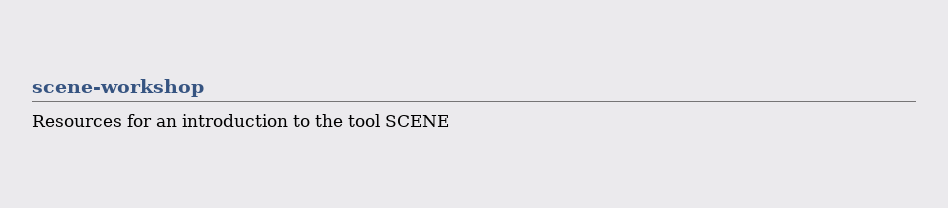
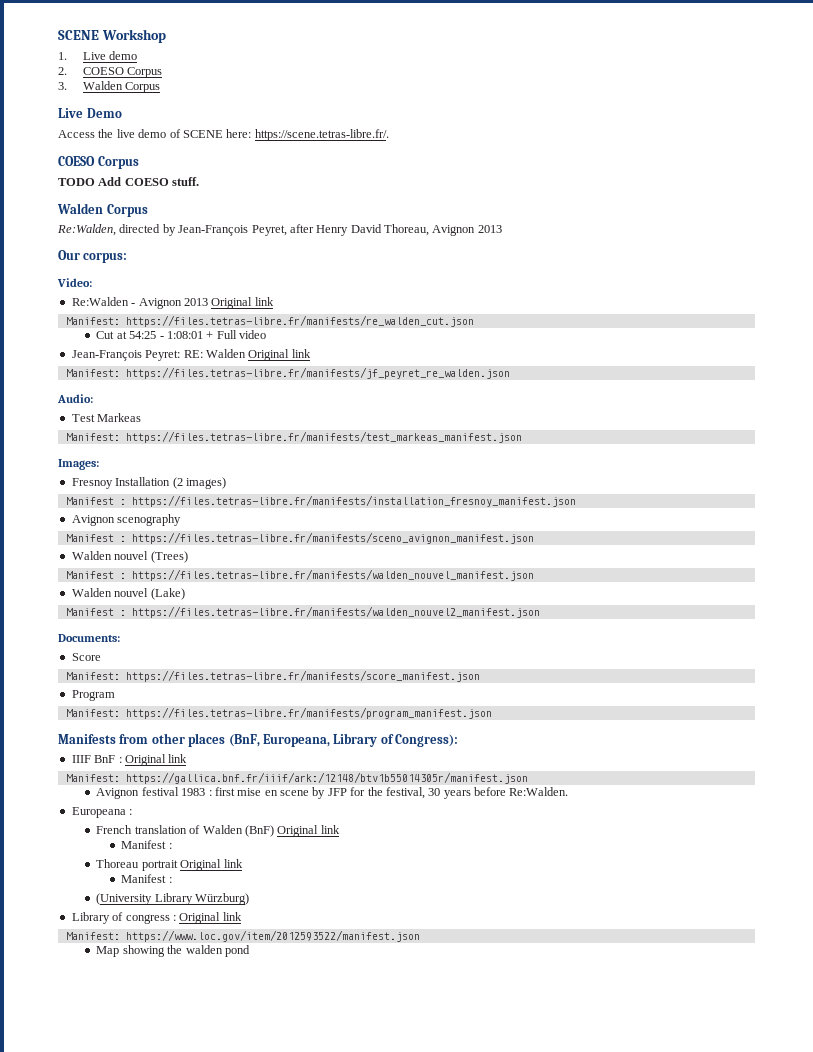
[32,79,204,97] [32,114,449,127] scene-workshop // Resources for an introduction to the tool SCENE -> [58,29,166,43] [58,51,138,60] [58,67,163,78] [58,81,161,93] [58,108,122,118] [58,129,389,141] [58,156,139,169] [58,177,200,186] [57,203,148,217] [57,224,502,236] [58,250,128,263] [57,278,92,287] [71,297,274,309] [65,315,474,327] [96,330,267,339] [71,349,311,361] [65,367,510,379] [57,394,93,403] [71,413,142,422] [65,431,522,443] [58,459,99,470] [71,477,226,489] [65,495,576,507] [71,514,182,526] [65,532,534,544] [71,551,188,563] [65,569,534,581] [71,588,185,600] [65,606,540,618] [58,634,120,642] [71,653,101,661] [65,670,480,682] [71,690,115,701] [65,707,492,719] [58,733,458,747] [71,754,188,766] [65,772,528,784] [96,787,569,799] [71,807,133,818] [96,825,340,837] [121,840,172,849] [96,859,243,871] [121,874,172,883] [96,893,250,905] [71,912,242,924] [65,930,420,942] [96,945,250,957] SCENE Workshop // 1. Live demo // 2. COESO Corpus // 3. Walden Corpus // Live Demo // Access the live demo of SCENE here: https://scene.tetras-libre.fr/. // COESO Corpus // TODO Add COESO stuff. // Walden Corpus // Re:Walden, directed by Jean-François Peyret, after Henry David Thoreau, Avignon 2013 // Our corpus: // Video: // Re:Walden - Avignon 2013 Original link // Manifest: https://files.tetras-libre.fr/manifests/re_walden_cut.json // Cut at 54:25 - 1:08:01 + Full video // Jean-François Peyret: RE: Walden Original link // Manifest: https://files.tetras-libre.fr/manifests/jf_peyret_re_walden.json // Audio: // Test Markeas // Manifest: https://files.tetras-libre.fr/manifests/test_markeas_manifest.json // Images: // Fresnoy Installation (2 images) // Manifest : https://files.tetras-libre.fr/manifests/installation_fresnoy_manifest.json // Avignon scenography // Manifest : https://files.tetras-libre.fr/manifests/sceno_avignon_manifest.json // Walden nouvel (Trees) // Manifest : https://files.tetras-libre.fr/manifests/walden_nouvel_manifest.json // Walden nouvel (Lake) // Manifest : https://files.tetras-libre.fr/manifests/walden_nouvel2_manifest.json // Documents: // Score // Manifest: https://files.tetras-libre.fr/manifests/score_manifest.json // Program // Manifest: https://files.tetras-libre.fr/manifests/program_manifest.json // Manifests from other places (BnF, Europeana, Library of Congress): // IIIF BnF : Original link // Manifest: https://gallica.bnf.fr/iiif/ark:/12148/btv1b55014305r/manifest.json // Avignon festival 1983 : first mise en scene by JFP for the festival, 30 years before Re:Walden. // Europeana : // French translation of Walden (BnF) Original link // Manifest : // Thoreau portrait Original link // Manifest : // (University Library Würzburg) // Library of congress : Original link // Manifest: https://www.loc.gov/item/2012593522/manifest.json // Map showing the walden pond

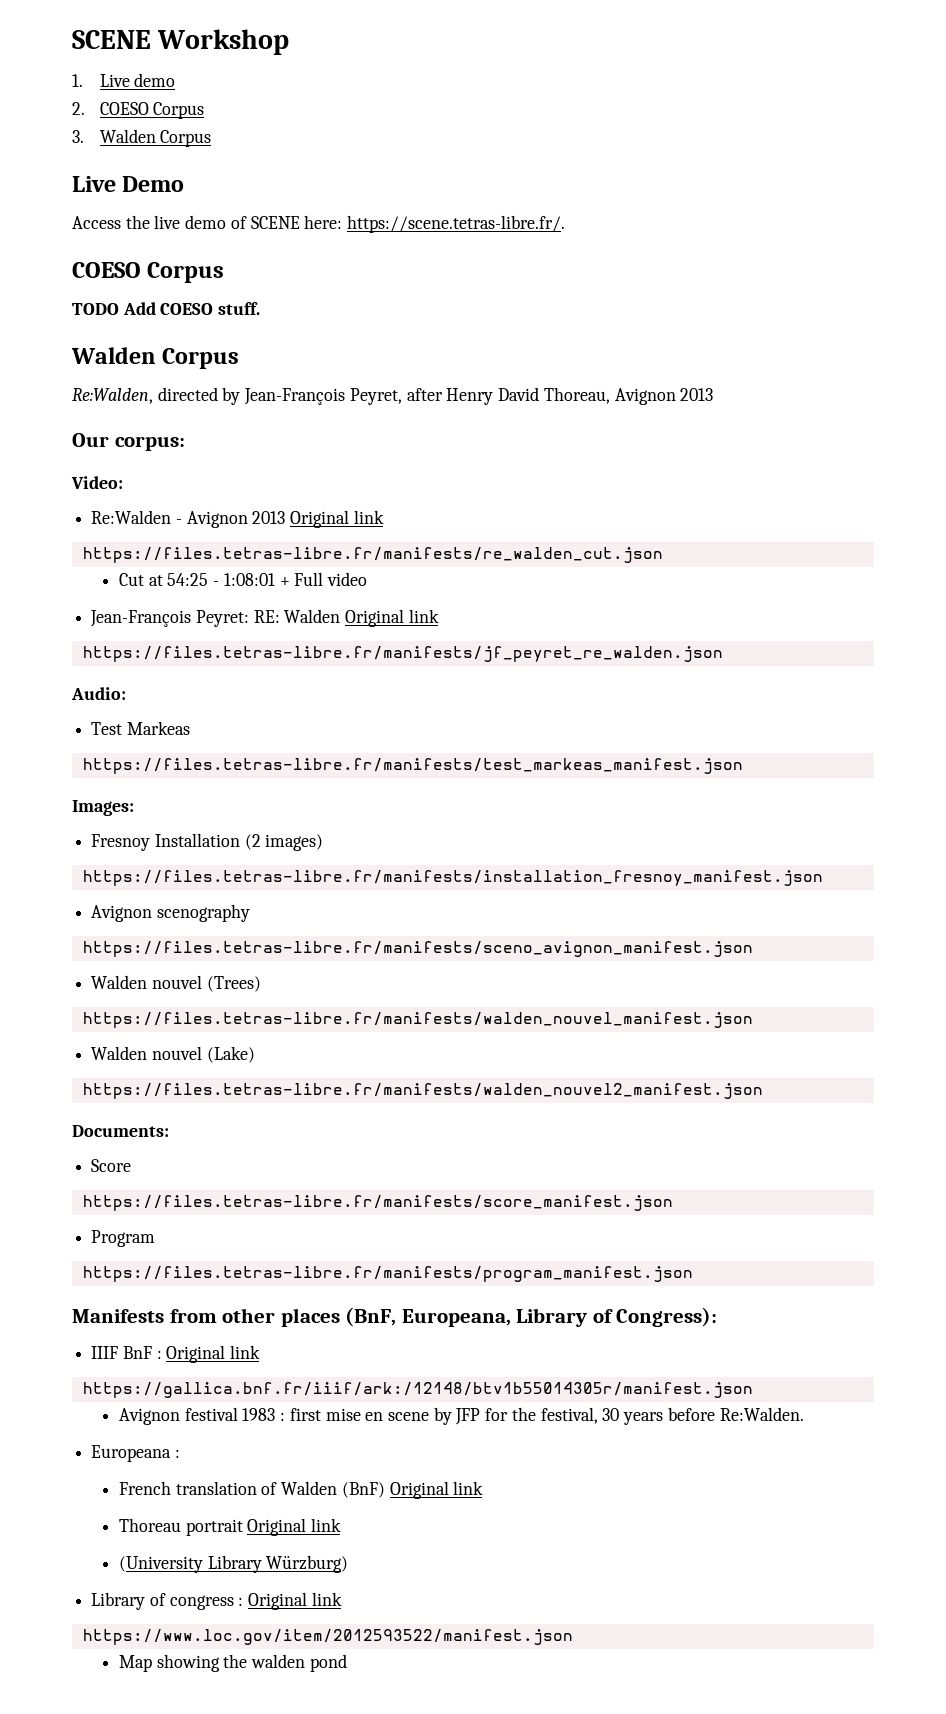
[65,317,120,325] Manifest: -> (384, 517) none
[65,369,120,377] Manifest: -> (439, 616) none
[65,433,120,441] Manifest: -> (190, 728) none
[65,497,126,505] Manifest : -> (324, 842) none
[65,534,126,542] Manifest : -> (250, 913) none
[65,571,126,579] Manifest : -> (261, 984) none
[65,608,126,616] Manifest : -> (255, 1054) none
[65,672,120,680] Manifest: -> (132, 1165) none
[65,709,120,717] Manifest: -> (156, 1238) none
[65,774,120,782] Manifest: -> (261, 1352) none
[121,840,172,849] // Manifest : -> (484, 1488) none
[121,874,172,883] // Manifest : -> (342, 1525) none
[65,932,120,940] Manifest: -> (342, 1599) none

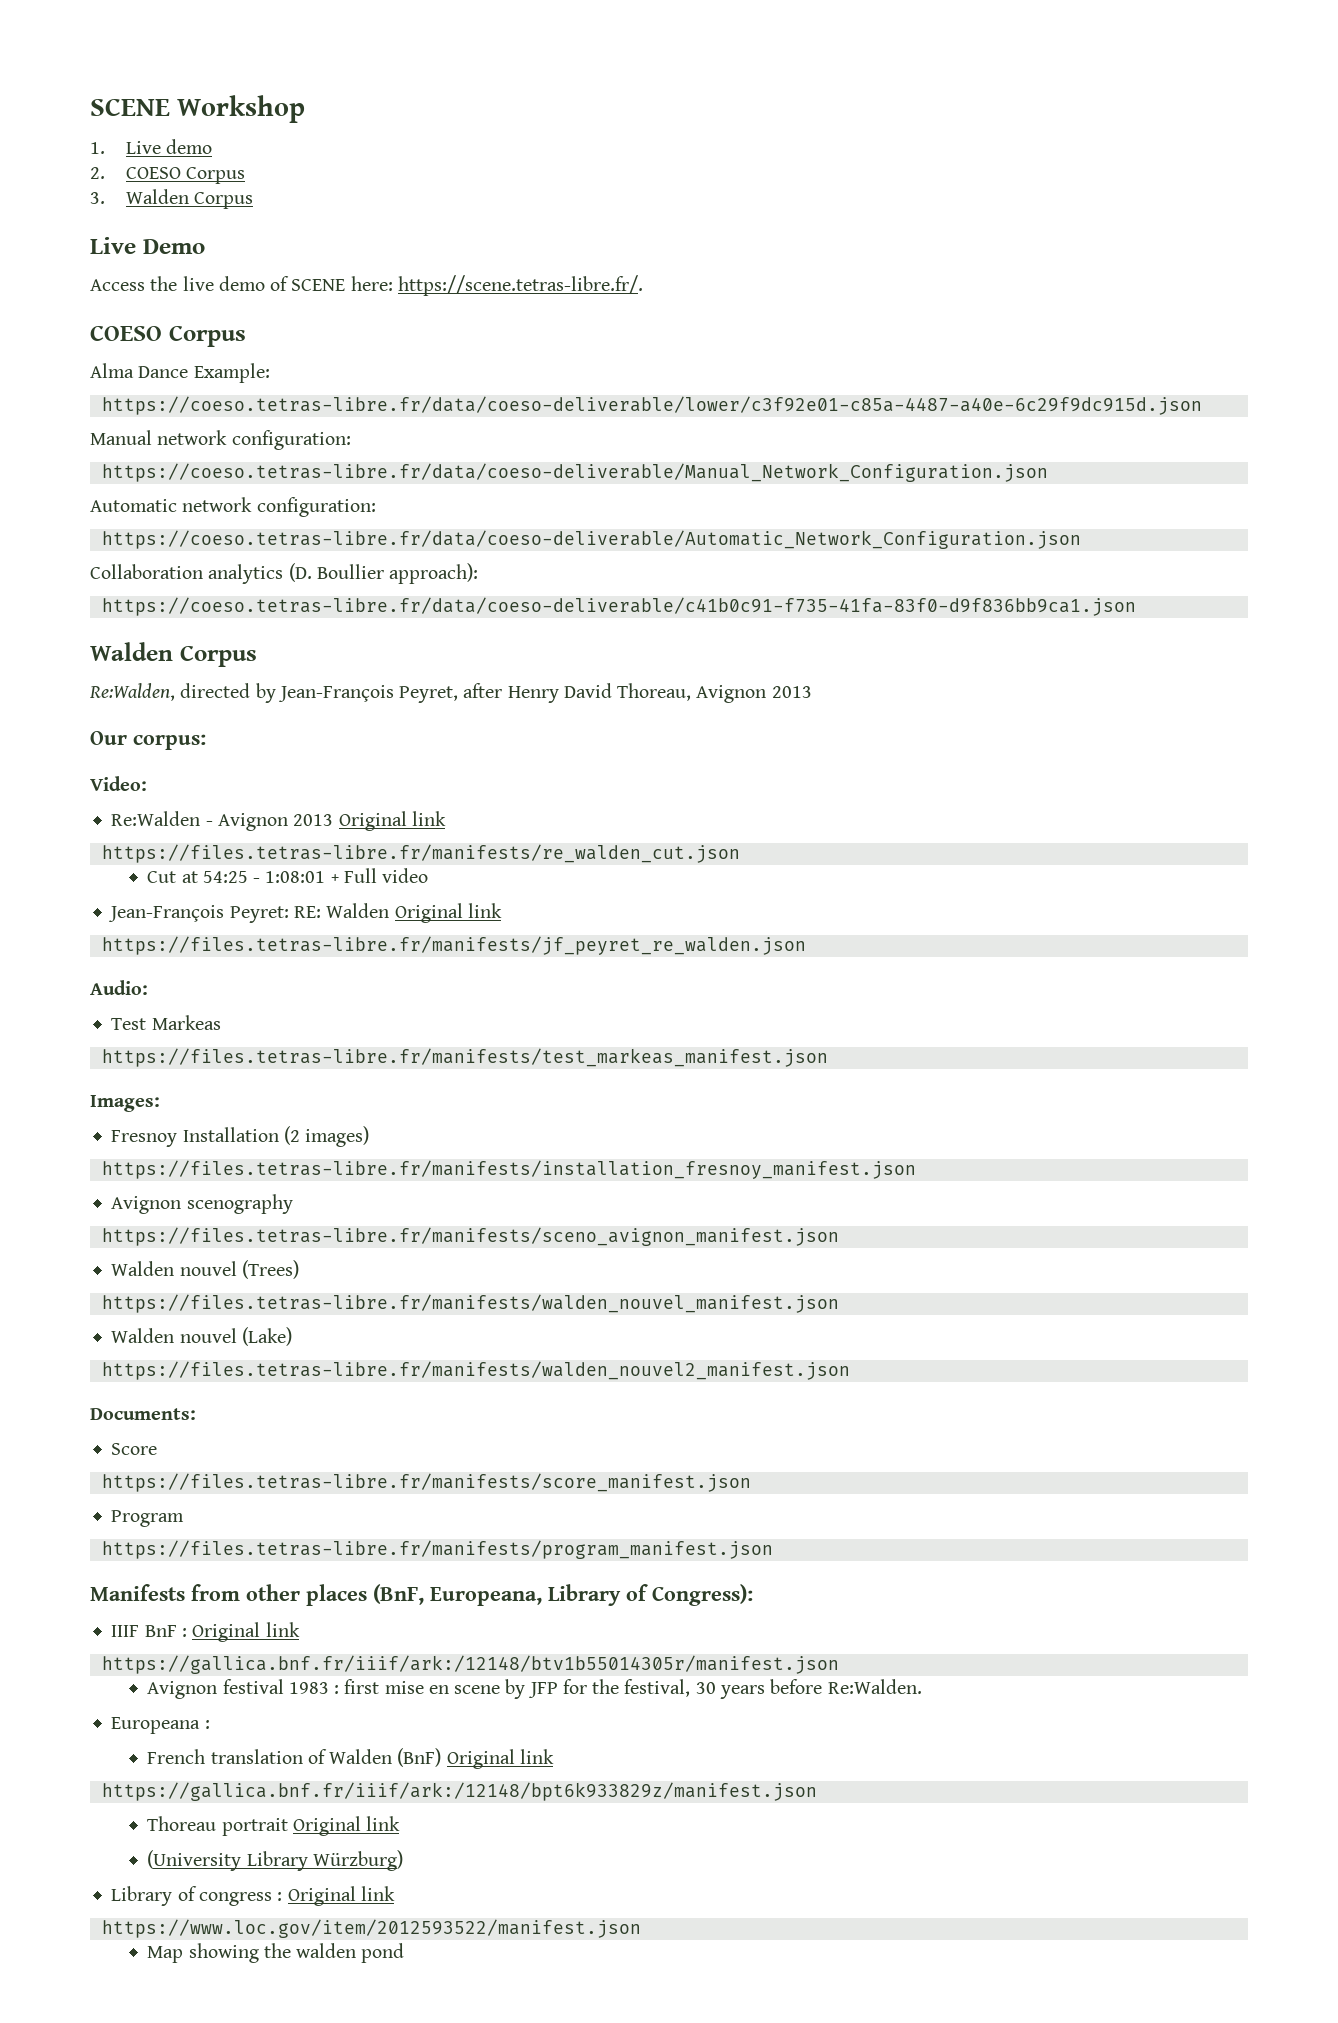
[72,302,261,315] TODO Add COESO stuff. -> [90,363,270,383] [101,396,1202,415] [90,430,351,450] [101,463,1048,482] [90,497,376,517] [101,530,1081,549] [90,563,479,584] [101,597,1136,616] Alma Dance Example: // https://coeso.tetras-libre.fr/data/coeso-deliverable/lower/c3f92e01-c85a-4487-a40e-6c29f9dc915d.json // Manual network configuration: // https://coeso.tetras-libre.fr/data/coeso-deliverable/Manual_Network_Configuration.json // Automatic network configuration: // https://coeso.tetras-libre.fr/data/coeso-deliverable/Automatic_Network_Configuration.json // Collaboration analytics (D. Boullier approach): // https://coeso.tetras-libre.fr/data/coeso-deliverable/c41b0c91-f735-41fa-83f0-d9f836bb9ca1.json
(484, 1488) none -> [101,1782,817,1801] // https://gallica.bnf.fr/iiif/ark:/12148/bpt6k933829z/manifest.json

